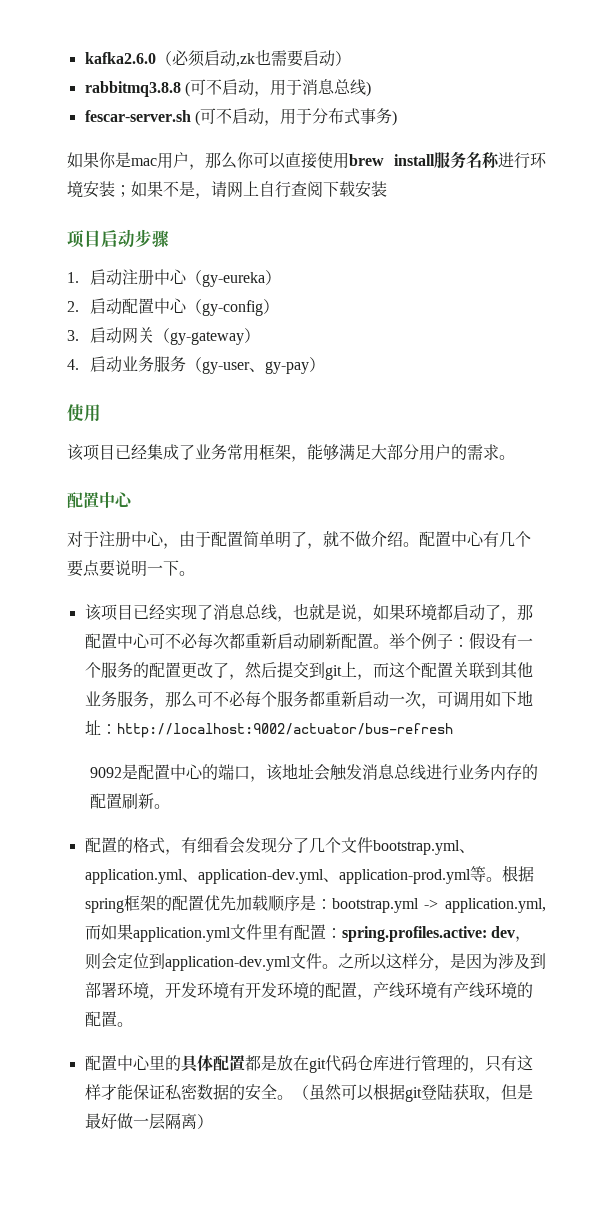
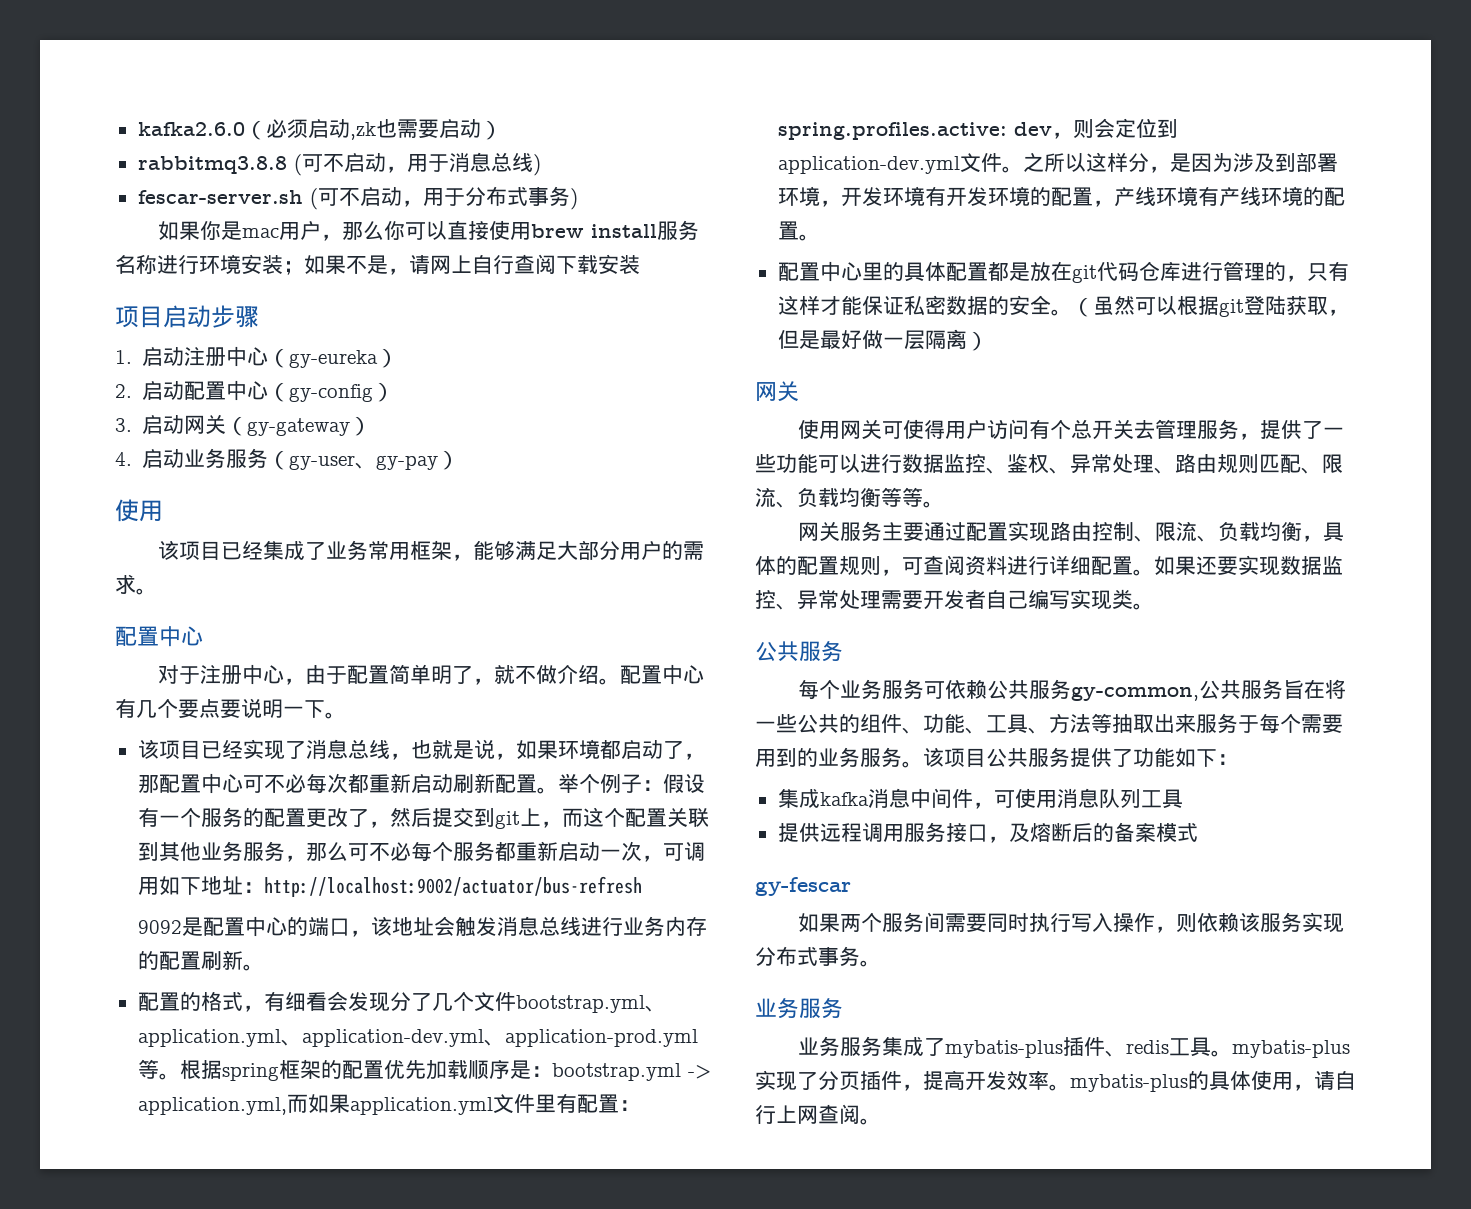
(213, 1121) none -> [755,381,799,402] [798,419,1345,440] [755,453,1343,474] [755,487,944,508] [798,521,1345,542] [755,555,1343,576] [755,589,1154,610] [755,641,843,662] [798,679,1347,701] [755,713,1343,734] [755,747,1238,768] [777,788,1183,809] [777,822,1198,843] [755,877,851,896] [798,912,1345,933] [755,946,881,967] [755,998,843,1019] [798,1036,1351,1058] [755,1070,1356,1092] [755,1104,881,1125] // 网关 // 使用网关可使得用户访问有个总开关去管理服务，提供了一些功能可以进行数据监控、鉴权、异常处理、路由规则匹配、限流、负载均衡等等。 // 网关服务主要通过配置实现路由控制、限流、负载均衡，具体的配置规则，可查阅资料进行详细配置。如果还要实现数据监控、异常处理需要开发者自己编写实现类。 // 公共服务 // 每个业务服务可依赖公共服务gy-common,公共服务旨在将一些公共的组件、功能、工具、方法等抽取出来服务于每个需要用到的业务服务。该项目公共服务提供了功能如下： // 集成kafka消息中间件，可使用消息队列工具 // 提供远程调用服务接口，及熔断后的备案模式 // gy-fescar // 如果两个服务间需要同时执行写入操作，则依赖该服务实现分布式事务。 // 业务服务 // 业务服务集成了mybatis-plus插件、redis工具。mybatis-plus实现了分页插件，提高开发效率。mybatis-plus的具体使用，请自行上网查阅。

